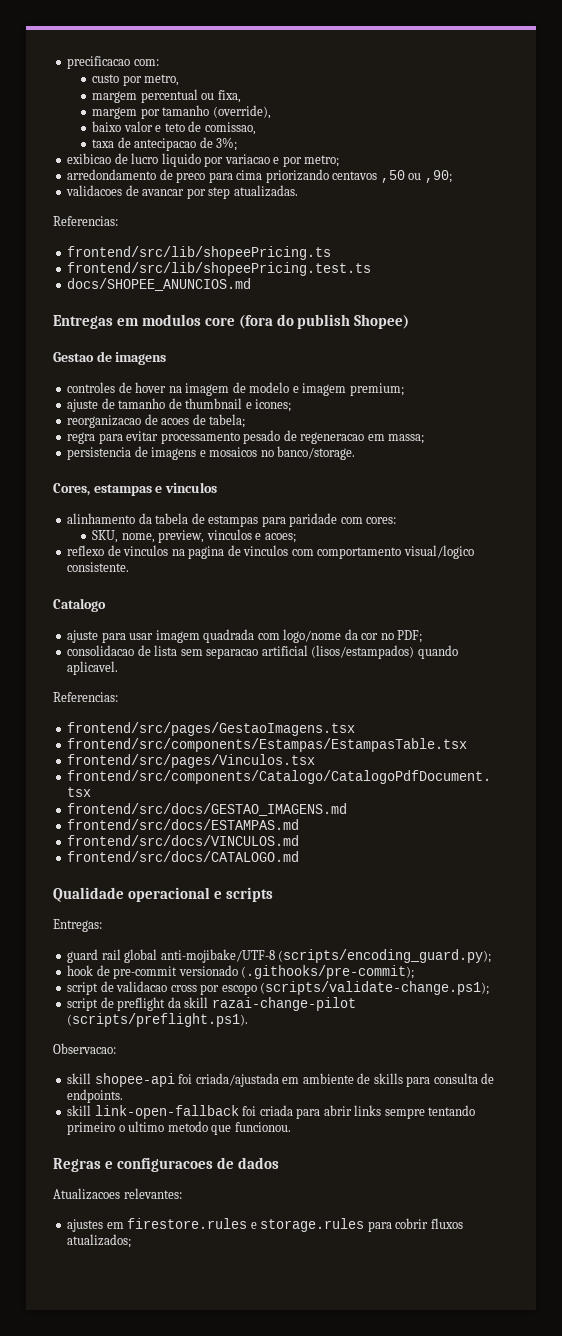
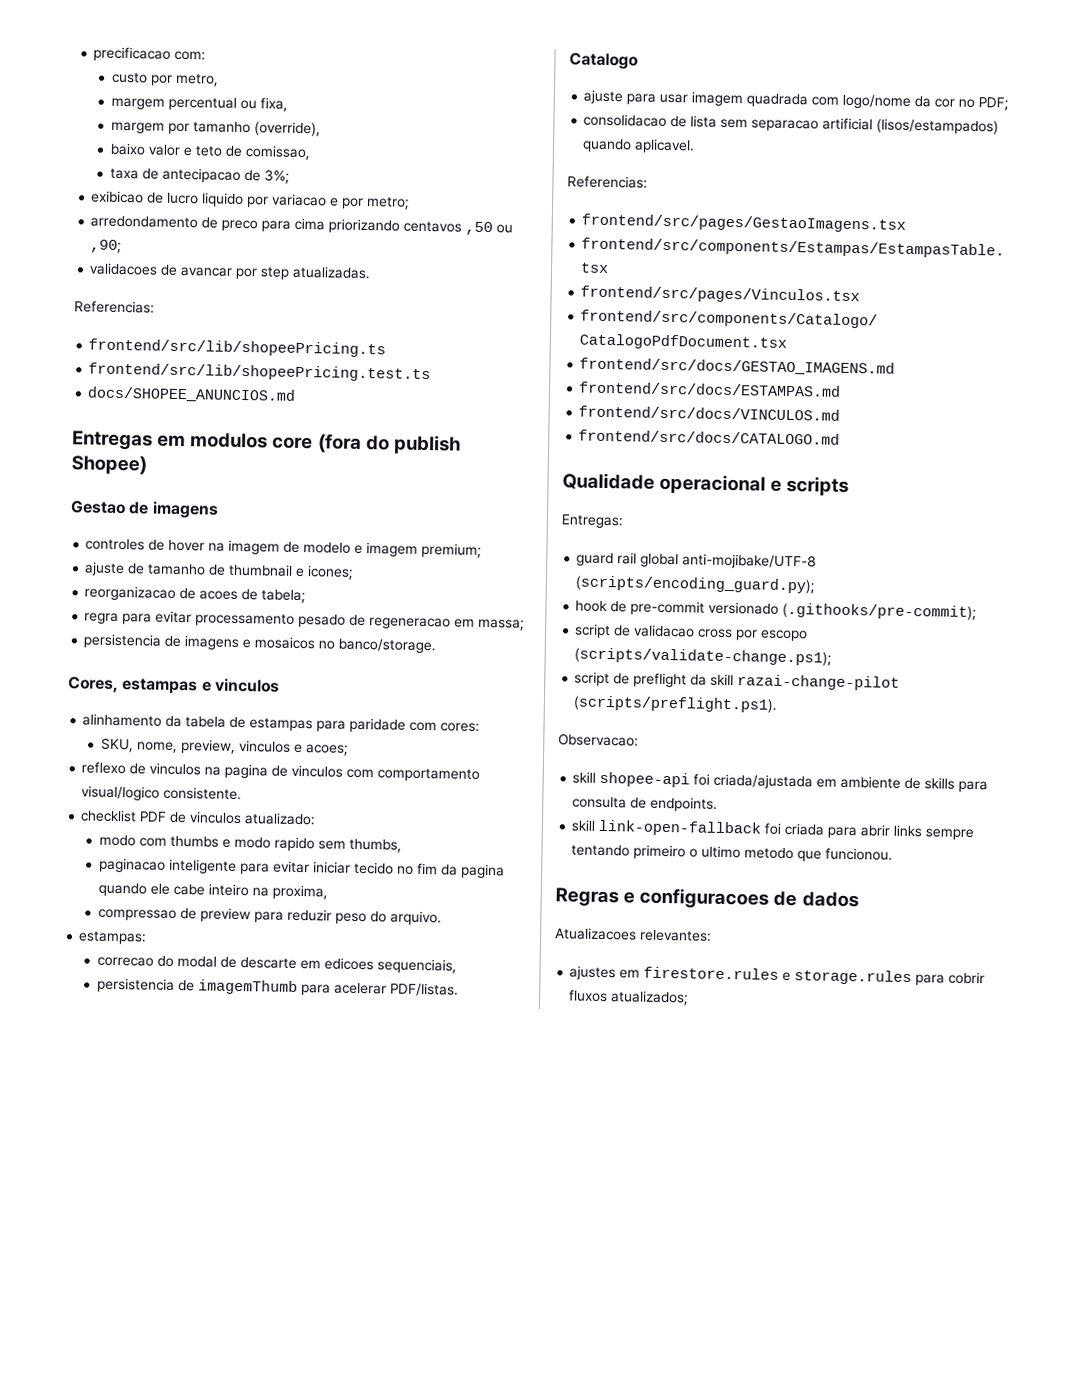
(130, 567) none -> [80,809,317,826] [98,834,402,853] [98,857,505,879] [97,882,328,900] [97,907,442,926] [78,930,148,945] [96,955,457,974] [96,977,459,997] // checklist PDF de vinculos atualizado: // modo com thumbs e modo rapido sem thumbs, // paginacao inteligente para evitar iniciar tecido no fim da pagina quando ele cabe inteiro na proxima, // compressao de preview para reduzir peso do arquivo. // estampas: // correcao do modal de descarte em edicoes sequenciais, // persistencia de imagemThumb para acelerar PDF/listas.

